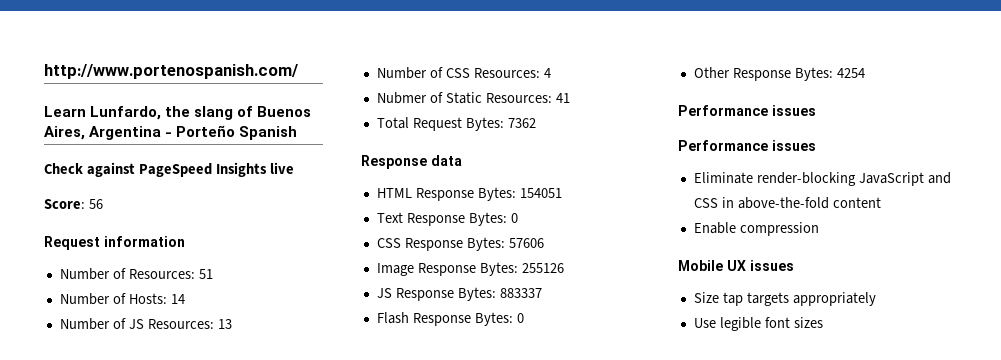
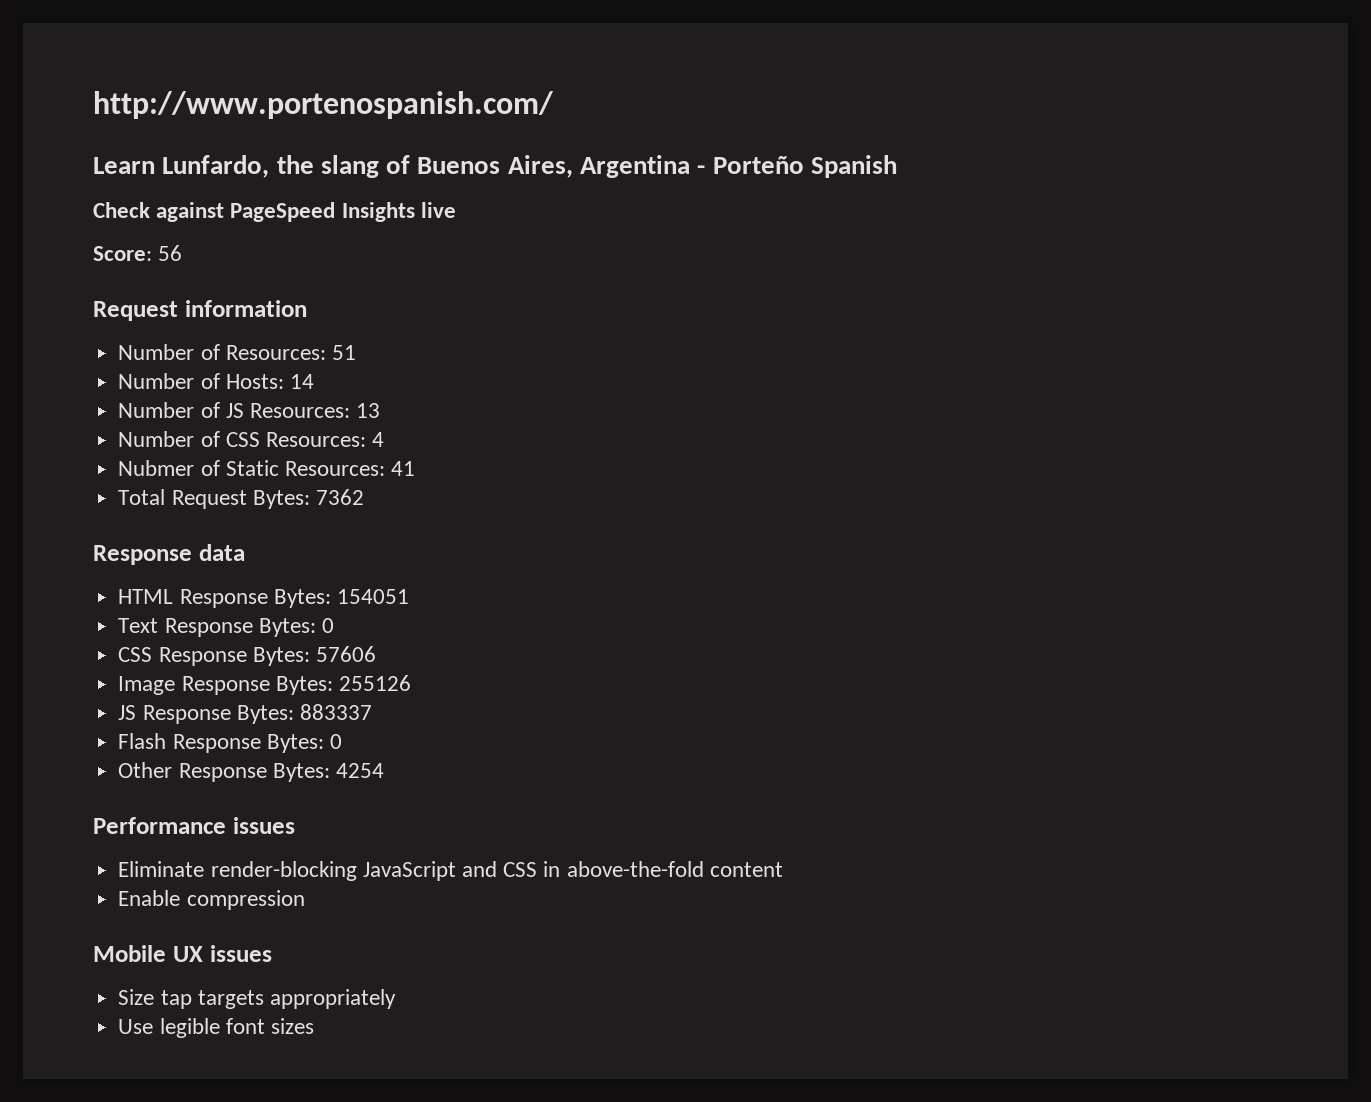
[678,140,816,151] // Performance issues -> (295, 825) none

